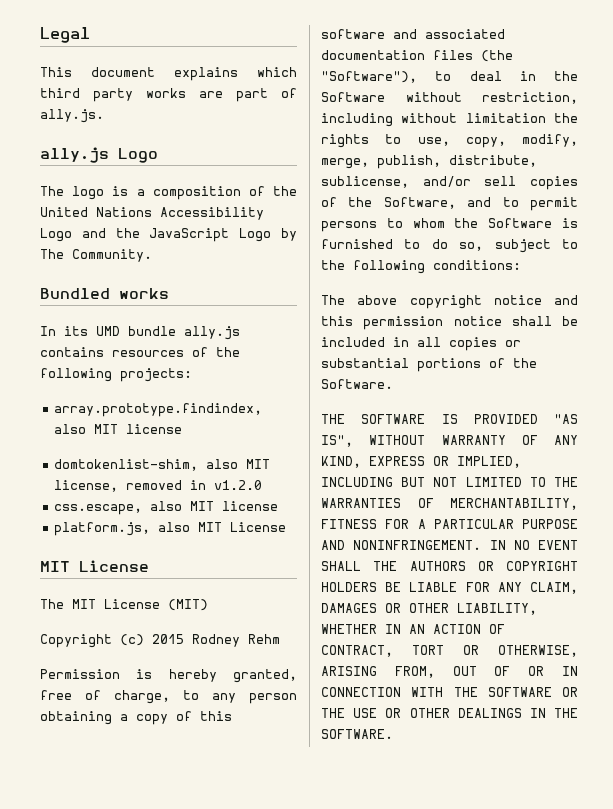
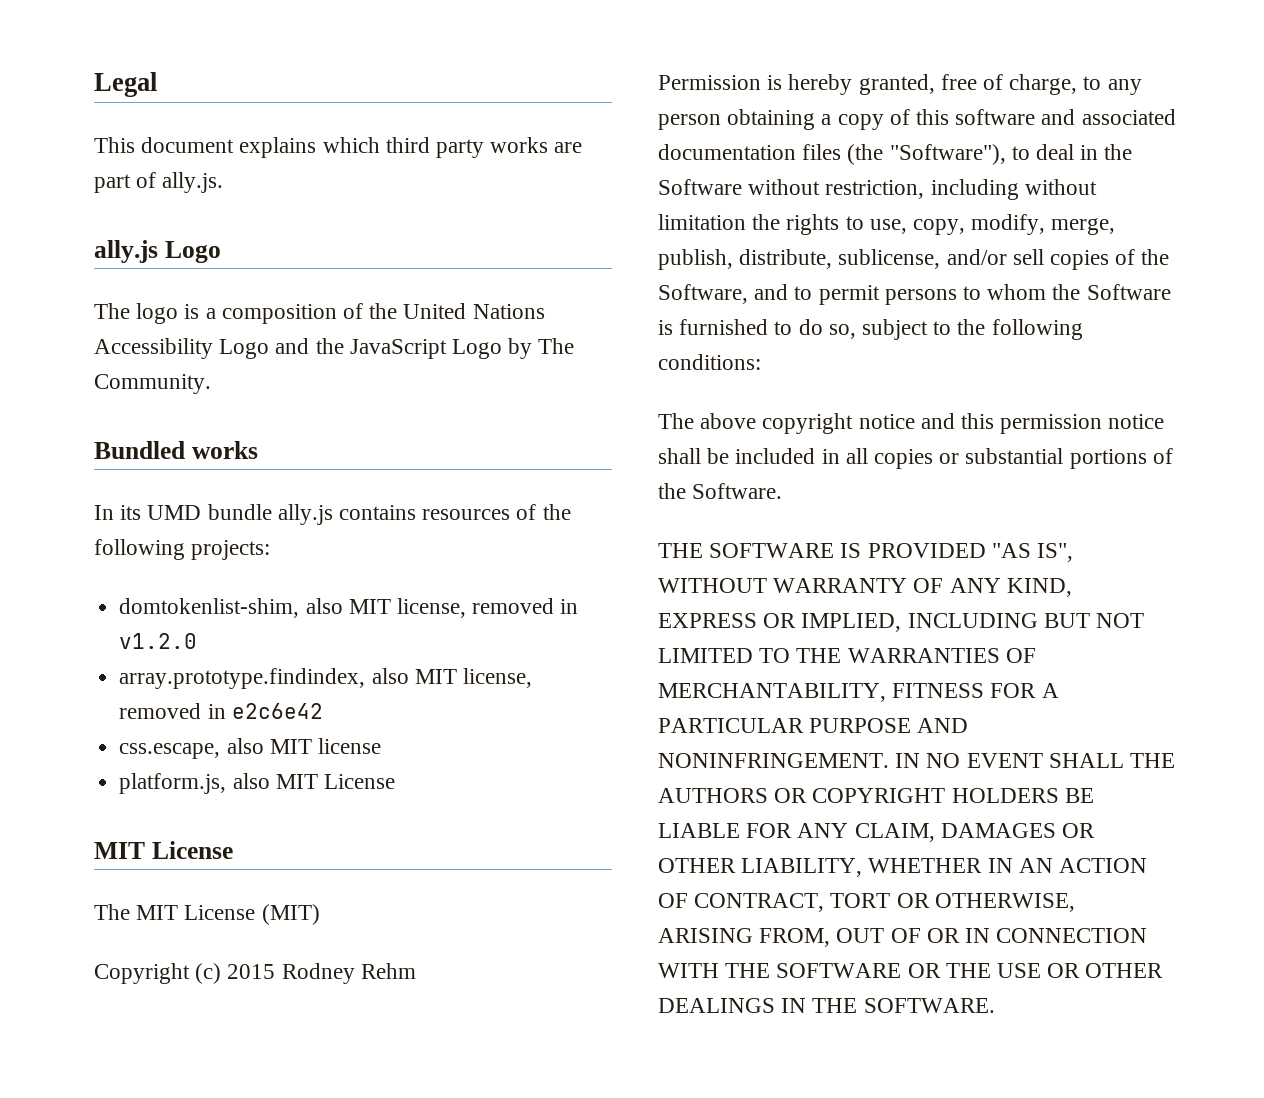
[54,403,263,417] [54,424,183,434] // array.prototype.findindex, also MIT license -> (271, 550) none
(263, 485) none -> [119,668,532,689] [119,703,323,719] // array.prototype.findindex, also MIT license, removed in e2c6e42

